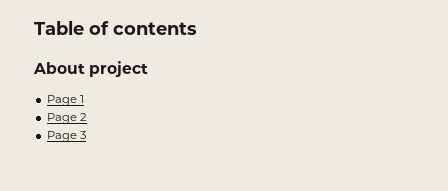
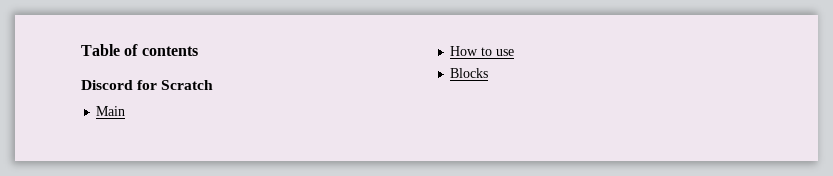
[33,61,149,77] [46,95,84,106] [46,113,87,124] [46,131,86,142] About project // Page 1 // Page 2 // Page 3 -> [81,80,214,90] [96,106,126,116] [450,46,515,56] [450,68,489,78] Discord for Scratch // Main // How to use // Blocks

